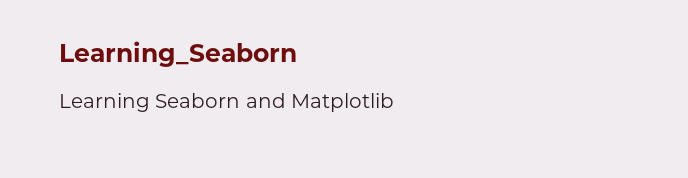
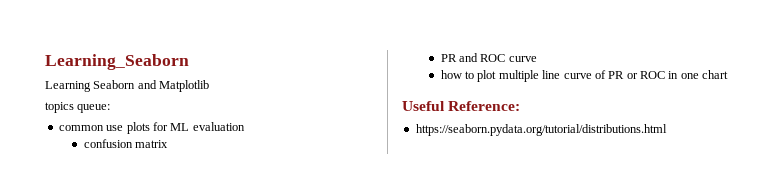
(395, 102) none -> [45,102,111,113] [58,122,245,134] [83,139,169,148] [440,53,537,62] [440,70,729,82] [402,101,521,111] [415,124,667,136] // topics queue: // common use plots for ML evaluation // confusion matrix // PR and ROC curve // how to plot multiple line curve of PR or ROC in one chart // Useful Reference: // https://seaborn.pydata.org/tutorial/distributions.html

